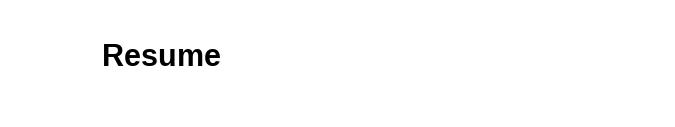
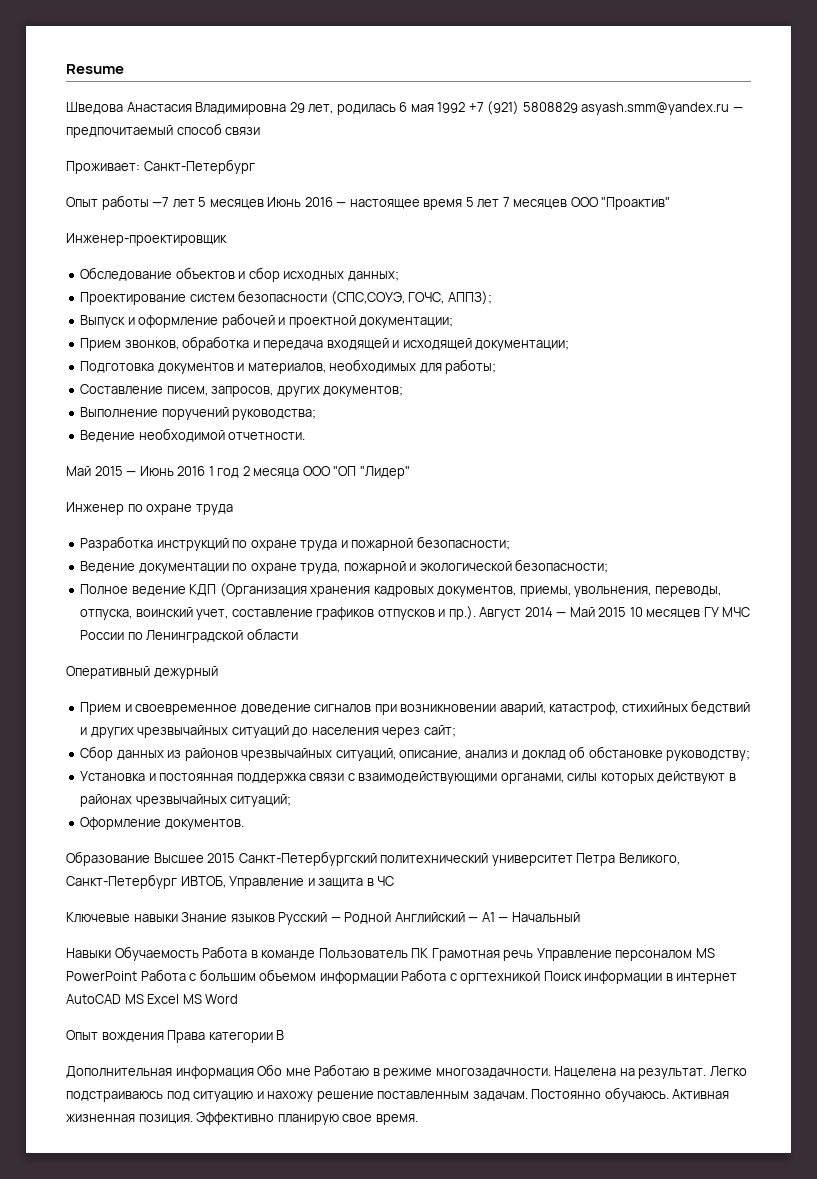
(221, 55) none -> [66,101,743,115] [66,123,261,138] [66,159,255,174] [66,195,671,210] [66,233,227,246] [80,267,399,282] [80,290,492,305] [80,313,454,328] [80,336,570,351] [80,359,497,374] [80,384,404,397] [80,407,317,420] [80,428,306,442] [66,466,410,479] [66,502,233,515] [80,536,510,551] [80,559,609,574] [80,583,721,597] [80,606,751,620] [80,628,298,643] [66,666,218,679] [80,700,751,715] [80,725,456,738] [80,746,751,761] [80,771,736,784] [80,794,292,807] [80,817,244,830] [66,851,680,866] [66,874,395,889] [66,912,580,925] [66,946,715,961] [66,969,738,984] [66,994,239,1004] [66,1030,285,1043] [66,1064,747,1079] [66,1087,730,1102] [66,1112,418,1125] // Шведова Анастасия Владимировна 29 лет, родилась 6 мая 1992 +7 (921) 5808829 asyash.smm@yandex.ru — предпочитаемый способ связи // Проживает: Санкт-Петербург // Опыт работы —7 лет 5 месяцев Июнь 2016 — настоящее время 5 лет 7 месяцев ООО "Проактив" // Инженер-проектировщик // Обследование объектов и сбор исходных данных; // Проектирование систем безопасности (СПС,СОУЭ, ГОЧС, АППЗ); // Выпуск и оформление рабочей и проектной документации; // Прием звонков, обработка и передача входящей и исходящей документации; // Подготовка документов и материалов, необходимых для работы; // Составление писем, запросов, других документов; // Выполнение поручений руководства; // Ведение необходимой отчетности. // Май 2015 — Июнь 2016 1 год 2 месяца ООО "ОП "Лидер" // Инженер по охране труда // Разработка инструкций по охране труда и пожарной безопасности; // Ведение документации по охране труда, пожарной и экологической безопасности; // Полное ведение КДП (Организация хранения кадровых документов, приемы, увольнения, переводы, отпуска, воинский учет, составление графиков отпусков и пр.). Август 2014 — Май 2015 10 месяцев ГУ МЧС России по Ленинградской области // Оперативный дежурный // Прием и своевременное доведение сигналов при возникновении аварий, катастроф, стихийных бедствий и других чрезвычайных ситуаций до населения через сайт; // Сбор данных из районов чрезвычайных ситуаций, описание, анализ и доклад об обстановке руководству; // Установка и постоянная поддержка связи с взаимодействующими органами, силы которых действуют в районах чрезвычайных ситуаций; // Оформление документов. // Образование Высшее 2015 Санкт-Петербургский политехнический университет Петра Великого, Санкт-Петербург ИВТОБ, Управление и защита в ЧС // Ключевые навыки Знание языков Русский — Родной Английский — A1 — Начальный // Навыки Обучаемость Работа в команде Пользователь ПК Грамотная речь Управление персоналом MS PowerPoint Работа с большим объемом информации Работа с оргтехникой Поиск информации в интернет AutoCAD MS Excel MS Word // Опыт вождения Права категории B // Дополнительная информация Обо мне Работаю в режиме многозадачности. Нацелена на результат. Легко подстраиваюсь под ситуацию и нахожу решение поставленным задачам. Постоянно обучаюсь. Активная жизненная позиция. Эффективно планирую свое время.

